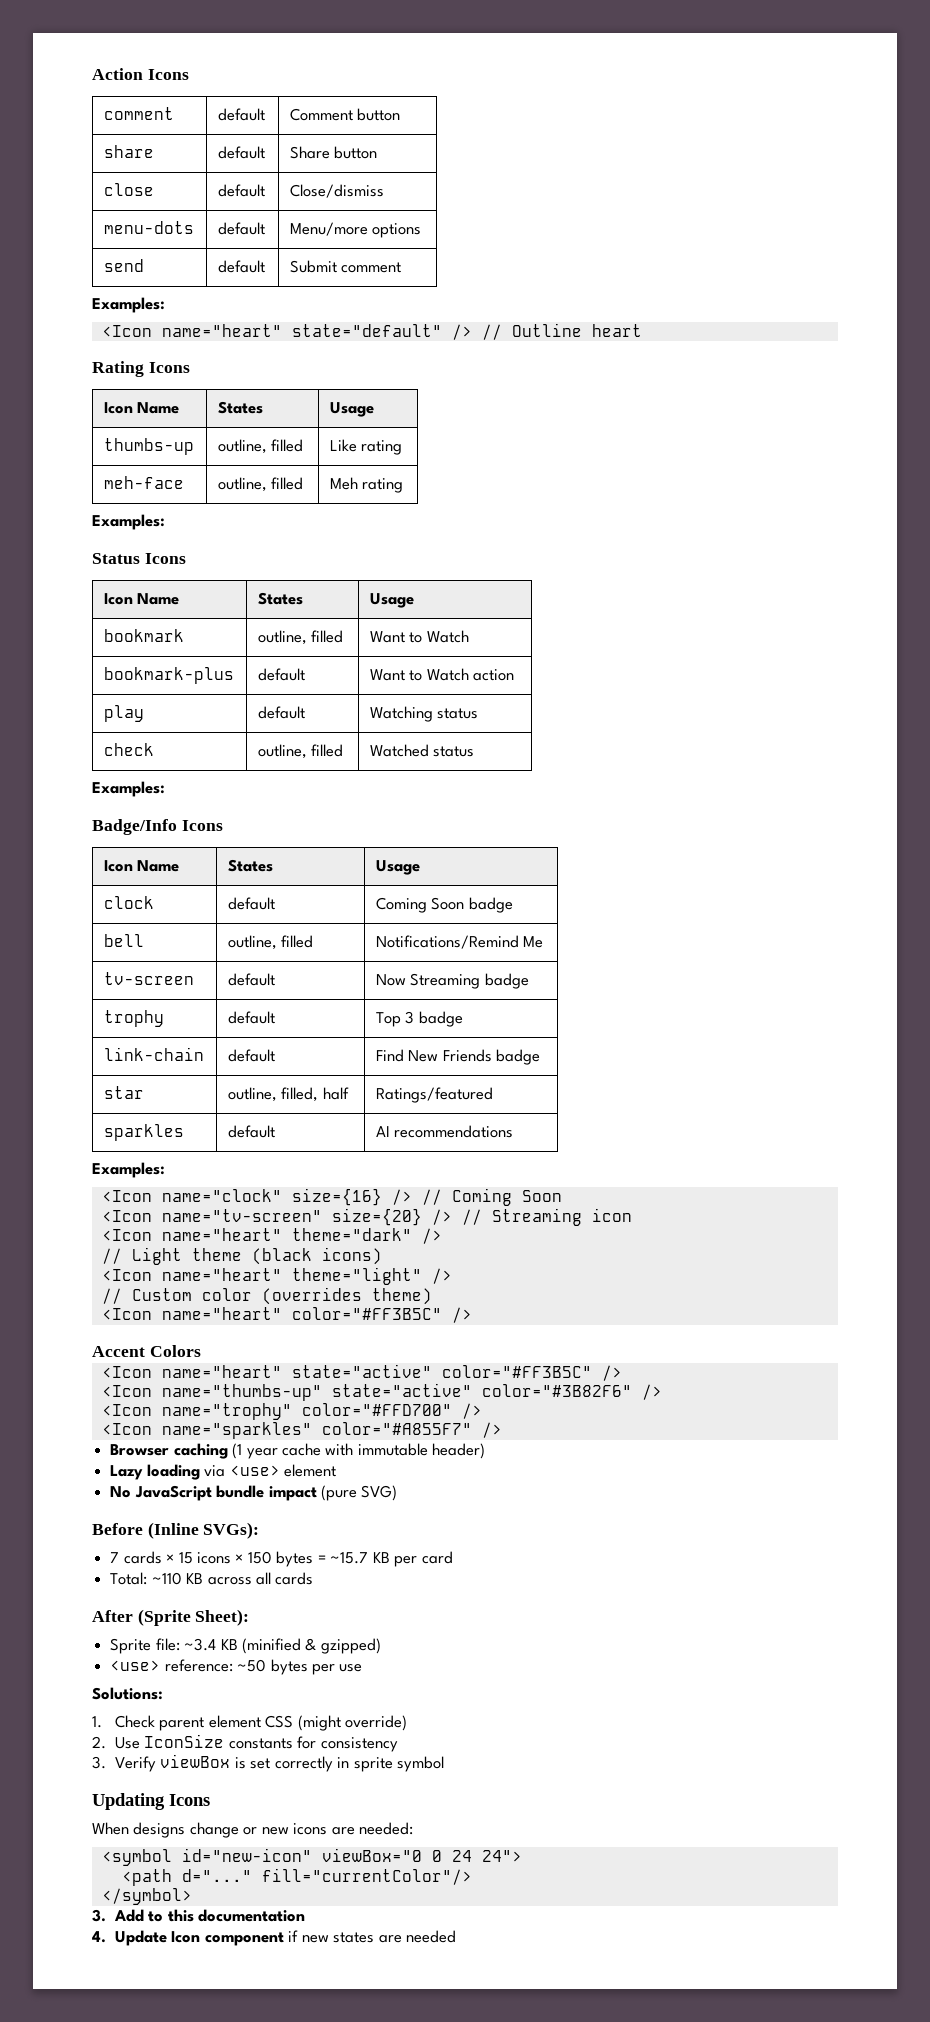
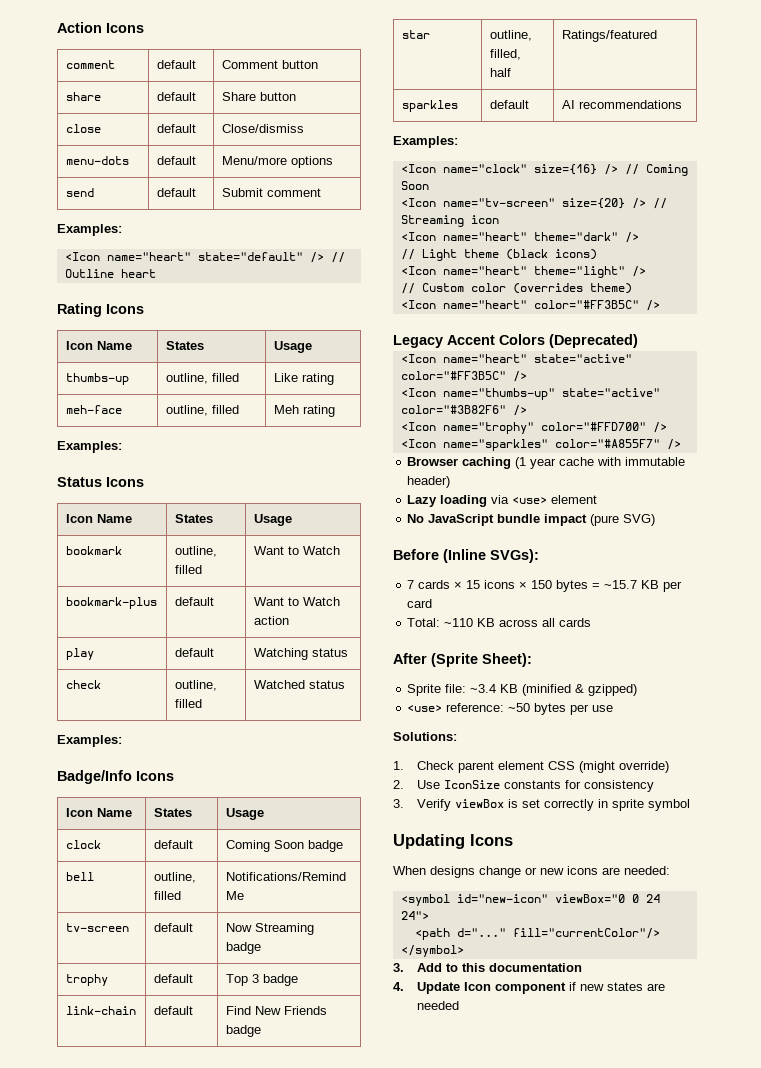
(472, 1315) none -> [393,335,443,348] Legacy
(201, 1351) none -> [549,334,638,348] (Deprecated)

